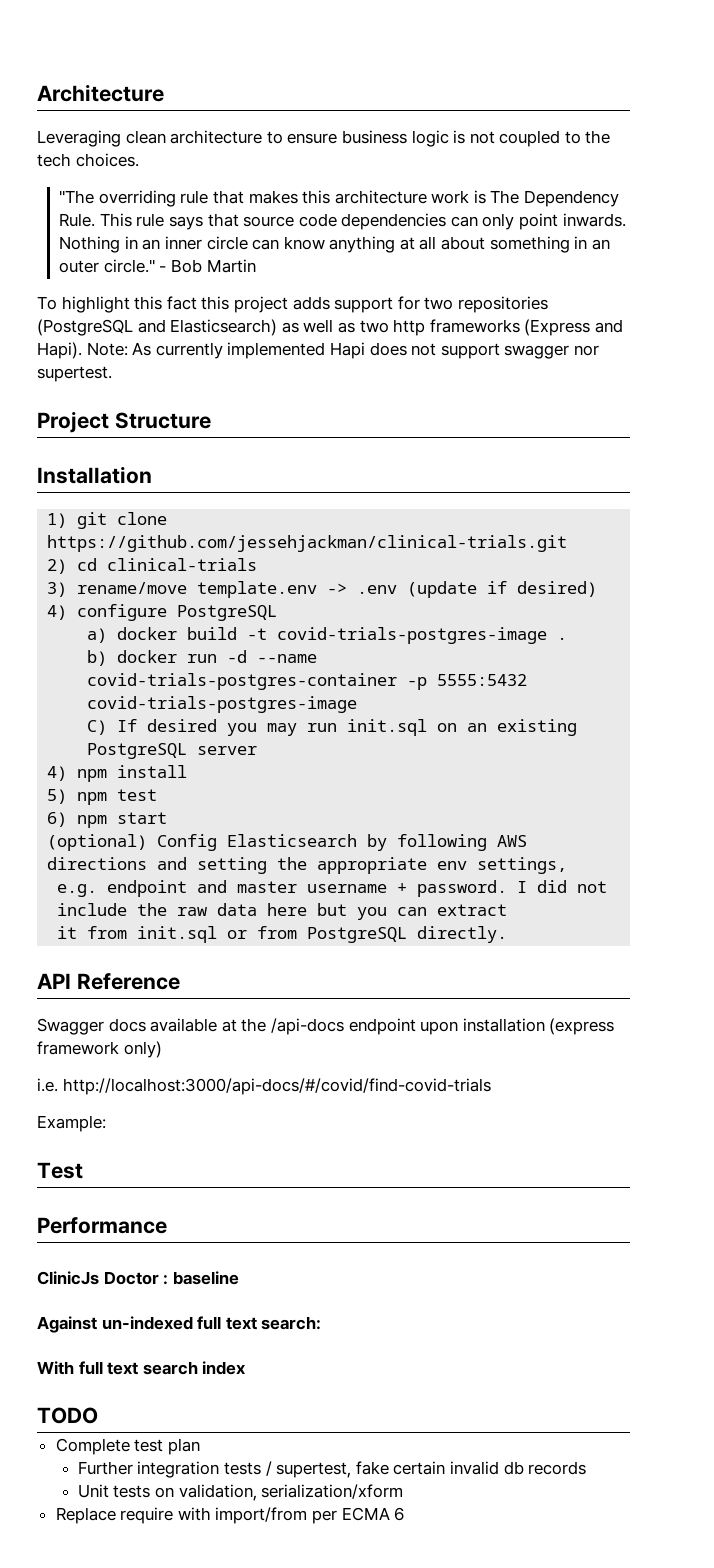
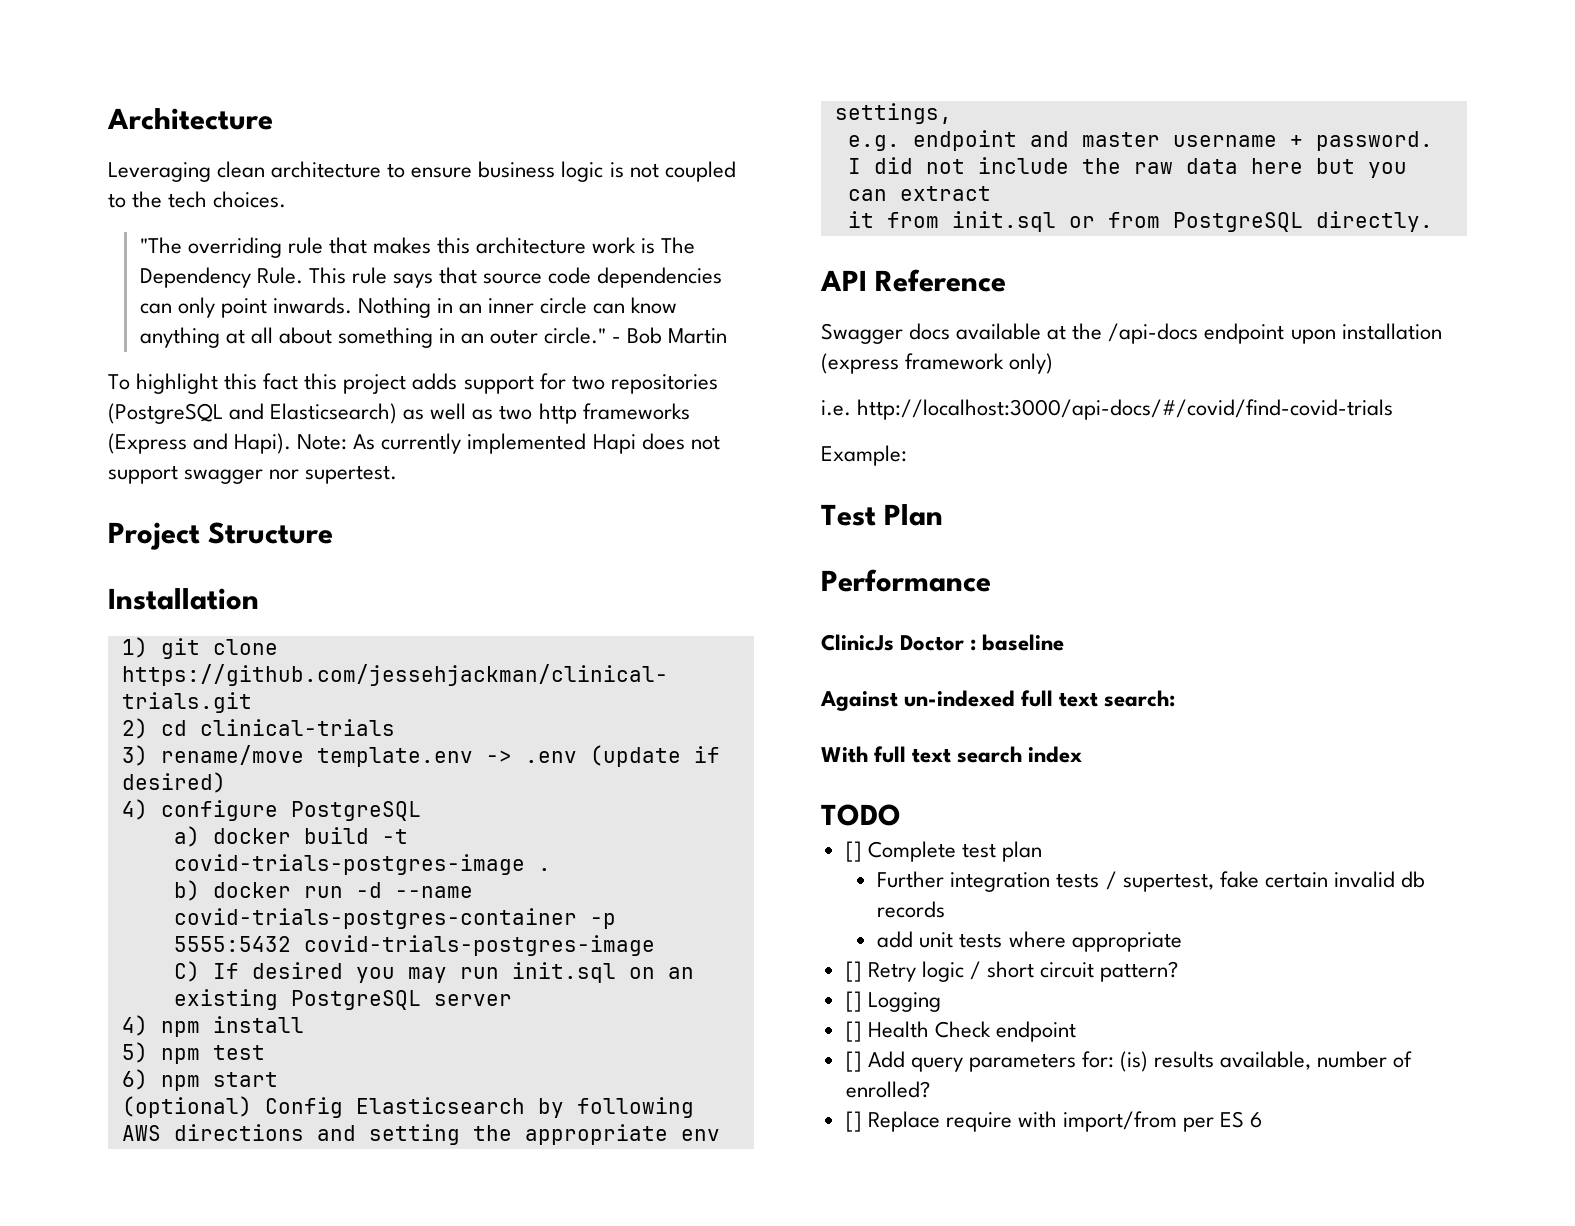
(83, 1170) none -> [884,504,944,526] Plan
(98, 1415) none -> [845,841,862,862] []
[77,1484,404,1501] Unit tests on validation, serialization/xform // -> [877,931,1182,952] [845,961,1179,982] [845,991,941,1012] [845,1021,1076,1042] [845,1051,1413,1072] [845,1081,930,1098] [845,1111,862,1132] add unit tests where appropriate // [] Retry logic / short circuit pattern? // [] Logging // [] Health Check endpoint // [] Add query parameters for: (is) results available, number of enrolled? // []
[341,1507,390,1521] ECMA -> [1220,1111,1245,1128] ES

